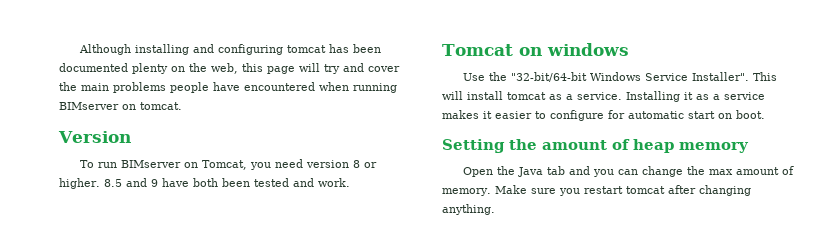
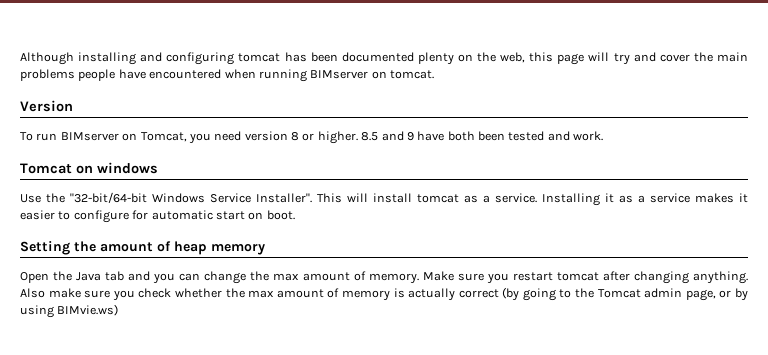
(495, 209) none -> [20,287,749,301] [20,304,119,318] Also make sure you check whether the max amount of memory is actually correct (by going to the Tomcat admin page, or by using BIMvie.ws)

